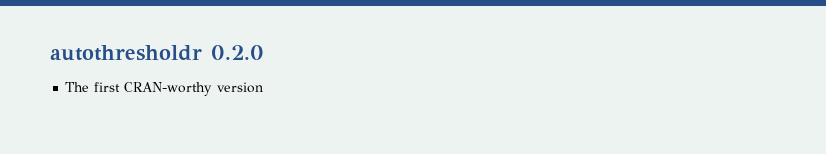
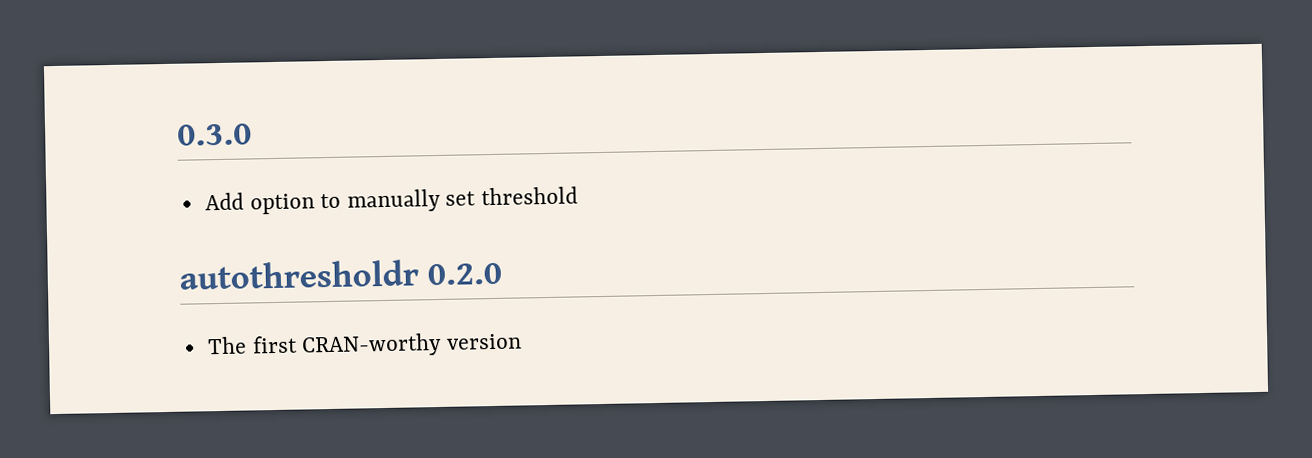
(50, 53) none -> [177,123,252,146] [204,186,579,215] 0.3.0 // Add option to manually set threshold //

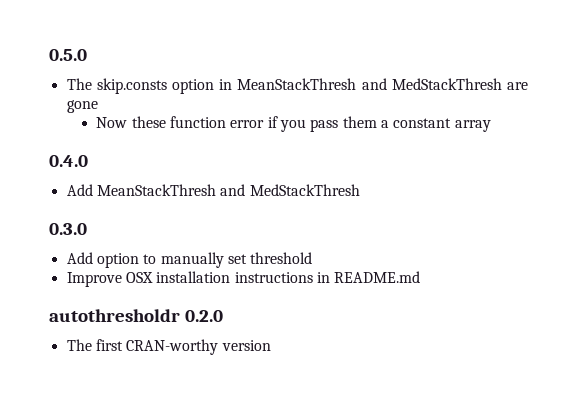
(177, 134) none -> [49,49,87,61] [66,78,528,94] [66,100,98,113] [96,116,491,132] [49,155,88,167] [66,184,360,196] 0.5.0 // The skip.consts option in MeanStackThresh and MedStackThresh are gone // Now these function error if you pass them a constant array // 0.4.0 // Add MeanStackThresh and MedStackThresh //
(579, 196) none -> [66,271,421,287] // Improve OSX installation instructions in README.md

